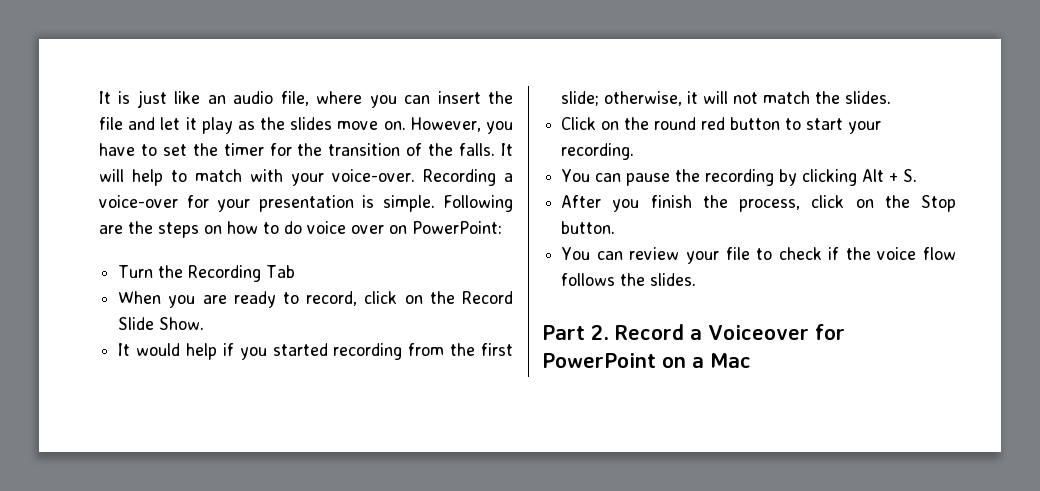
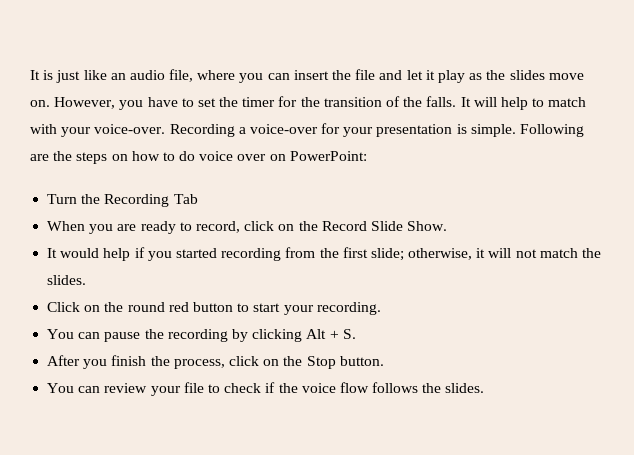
[542,324,845,340] [542,353,751,368] // Part 2. Record a Voiceover for PowerPoint on a Mac -> (485, 388) none

